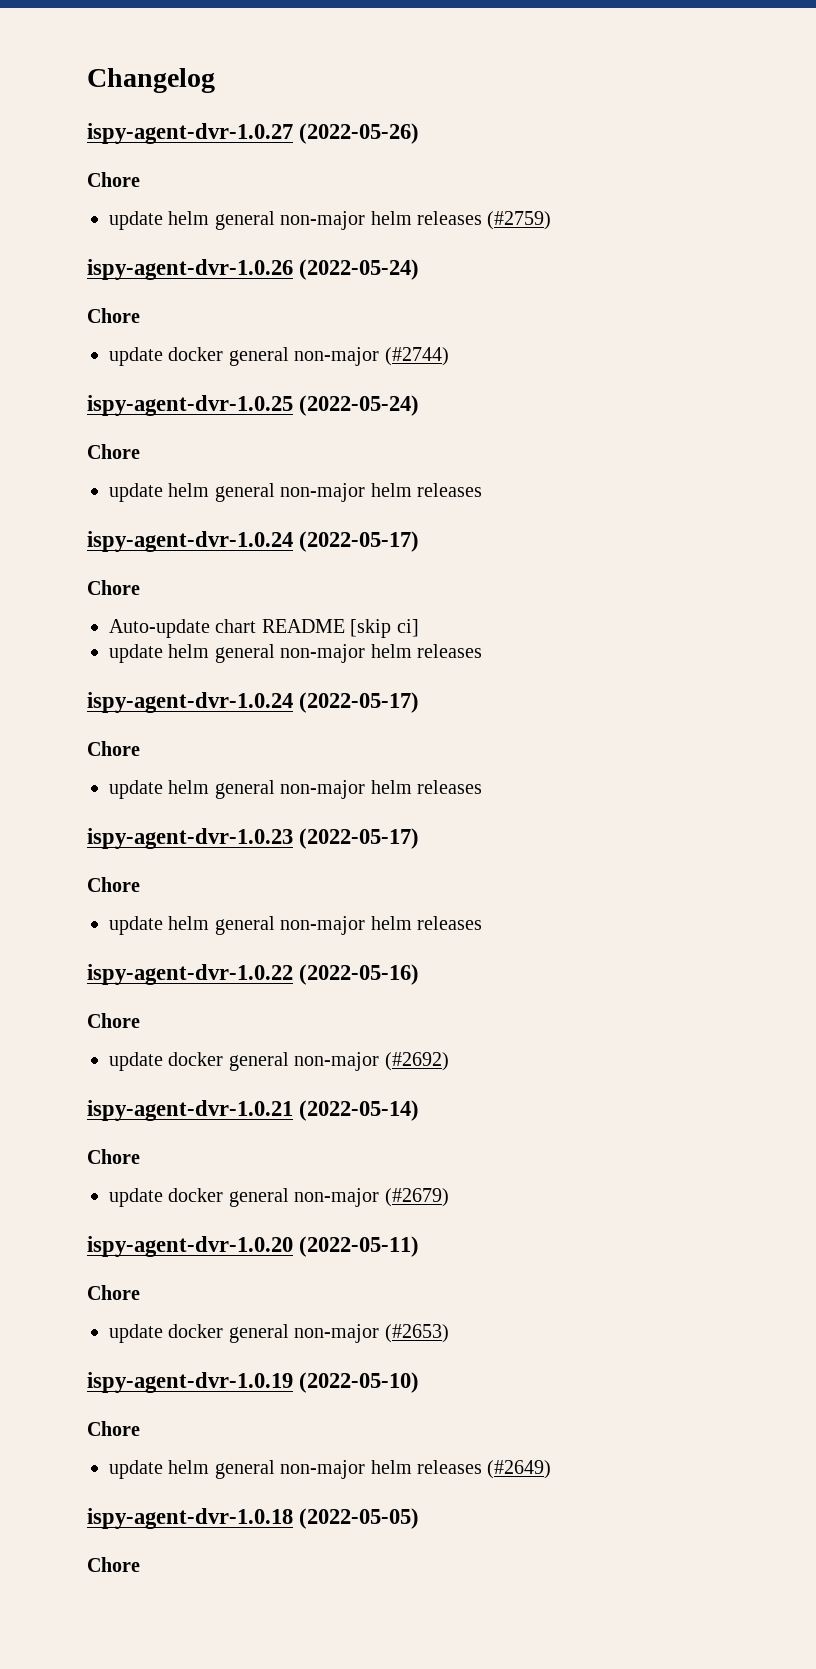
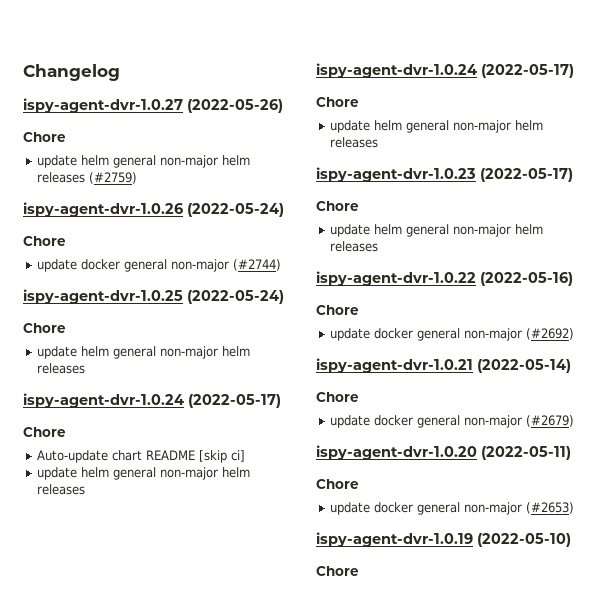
[109,1460,552,1479] [87,1508,420,1529] [87,1557,140,1572] // update helm general non-major helm releases (#2649) // ispy-agent-dvr-1.0.18 (2022-05-05) // Chore -> (359, 571) none

